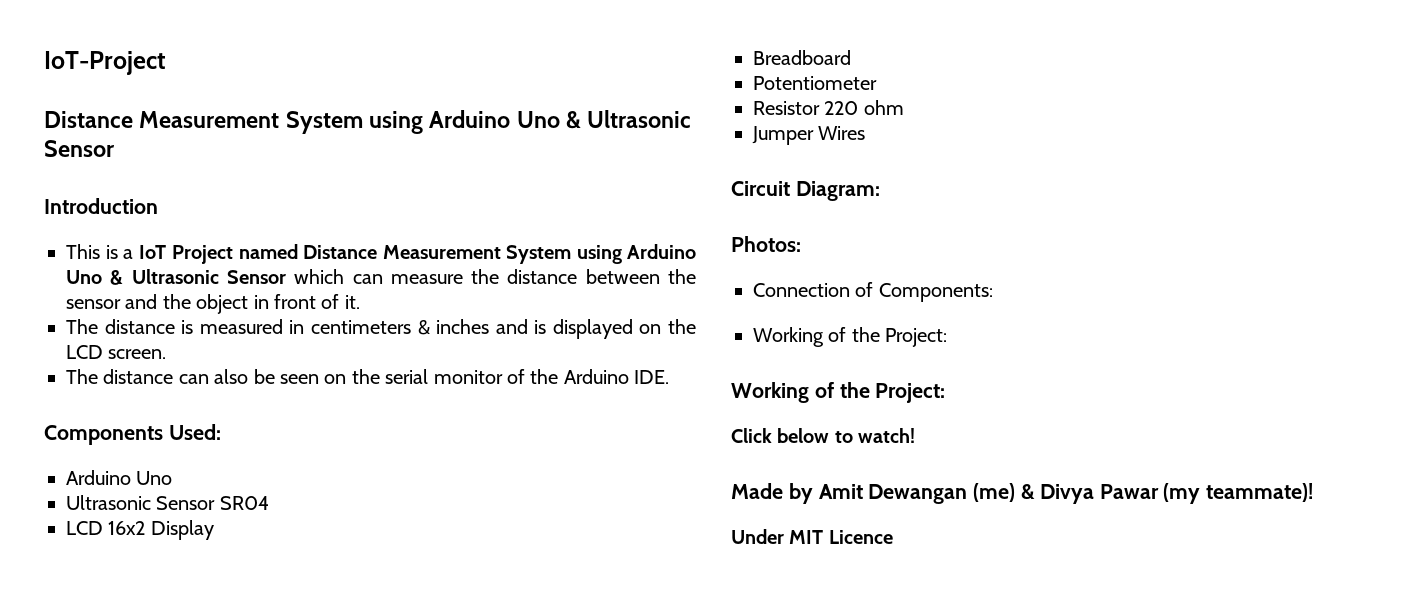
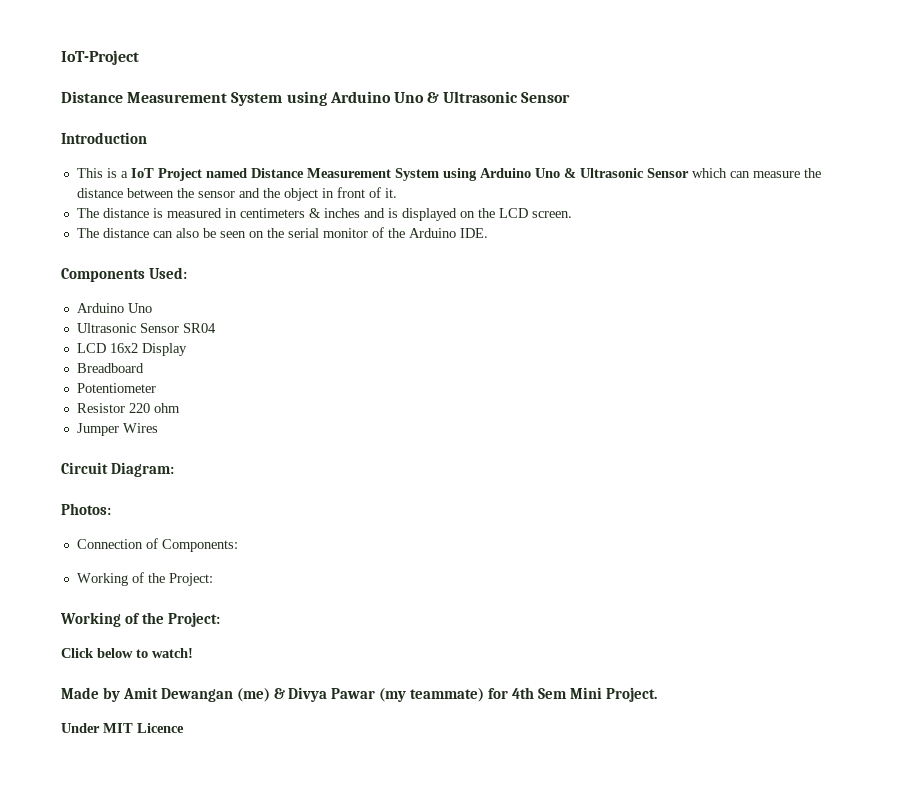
[1206,483,1314,502] teammate)! -> [410,687,657,702] teammate) for 4th Sem Mini Project.

